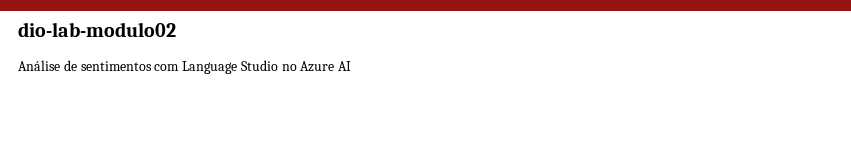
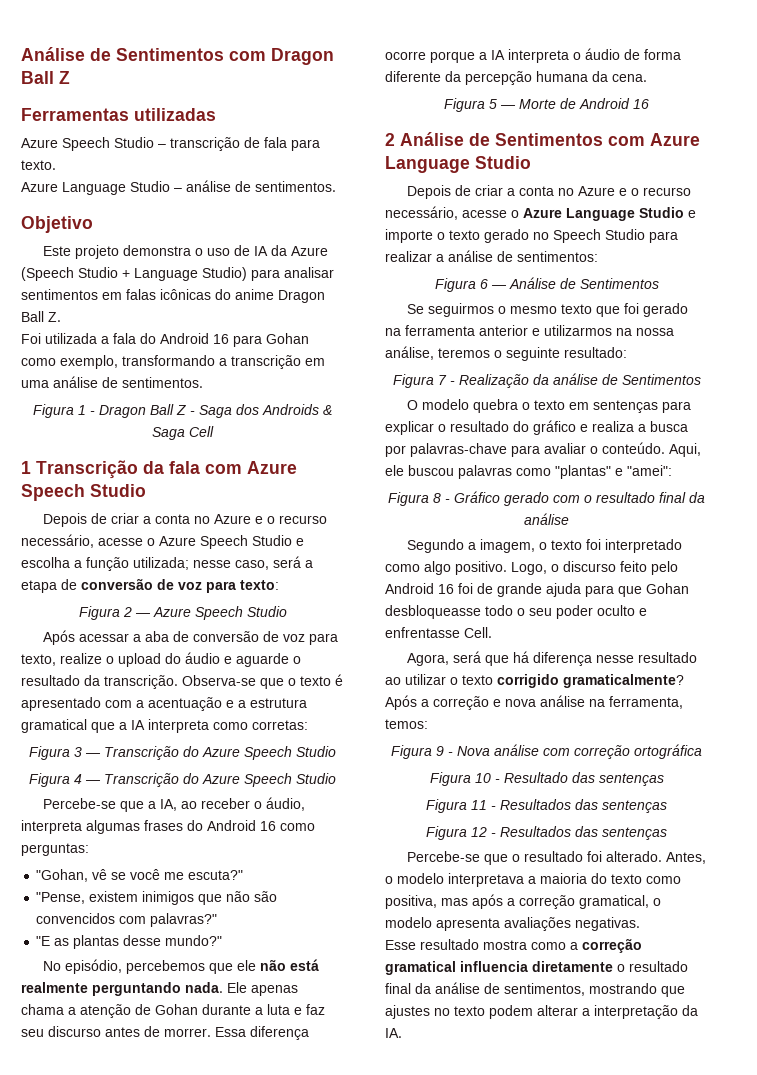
[18,22,176,37] [18,60,352,74] dio-lab-modulo02 // Análise de sentimentos com Language Studio no Azure AI -> [21,47,334,65] [21,71,70,84] [21,108,216,121] [21,137,320,151] [21,160,56,170] [21,180,336,195] [21,216,93,233] [43,245,329,259] [21,267,334,281] [21,289,325,303] [21,311,61,322] [21,333,309,347] [21,355,325,369] [21,376,203,388] [33,404,332,418] [152,426,214,440] [21,460,297,479] [21,484,146,501] [43,513,328,527] [21,534,304,549] [21,556,313,571] [21,578,279,593] [78,606,287,620] [43,630,339,645] [21,652,301,667] [21,674,343,689] [21,697,307,711] [21,719,308,733] [29,746,336,760] [29,773,336,787] [43,797,306,812] [21,820,315,834] [21,843,89,856] [36,869,244,882] [36,891,278,905] [36,913,218,927] [36,935,223,949] [43,959,320,974] [21,982,298,996] [21,1004,325,1018] [21,1026,309,1040] [385,48,681,63] [385,71,647,85] [444,98,649,112] [385,132,700,146] [385,156,531,173] [407,185,692,199] [385,206,696,221] [385,229,678,243] [385,250,598,262] [434,277,659,292] [407,303,689,317] [385,325,674,336] [385,346,627,361] [392,373,701,388] [407,399,692,413] [385,420,688,435] [385,442,701,457] [385,465,672,479] [388,491,705,506] [524,513,569,525] [407,539,683,553] [385,561,678,575] [385,583,689,597] [385,605,647,619] [385,627,492,638] [407,651,698,666] [385,674,684,688] [385,695,683,710] [385,719,428,729] [391,744,702,759] [429,772,664,786] [426,799,667,813] [426,826,667,840] [407,851,707,865] [385,873,681,887] [385,894,661,909] [385,917,640,931] [385,938,642,953] [385,961,688,975] [385,982,685,997] [385,1005,698,1019] [385,1028,402,1038] Análise de Sentimentos com Dragon Ball Z // Ferramentas utilizadas // Azure Speech Studio – transcrição de fala para texto. // Azure Language Studio – análise de sentimentos. // Objetivo // Este projeto demonstra o uso de IA da Azure (Speech Studio + Language Studio) para analisar sentimentos em falas icônicas do anime Dragon Ball Z. // Foi utilizada a fala do Android 16 para Gohan como exemplo, transformando a transcrição em uma análise de sentimentos. // Figura 1 - Dragon Ball Z - Saga dos Androids & Saga Cell // 1 Transcrição da fala com Azure Speech Studio // Depois de criar a conta no Azure e o recurso necessário, acesse o Azure Speech Studio e escolha a função utilizada; nesse caso, será a etapa de conversão de voz para texto: // Figura 2 — Azure Speech Studio // Após acessar a aba de conversão de voz para texto, realize o upload do áudio e aguarde o resultado da transcrição. Observa-se que o texto é apresentado com a acentuação e a estrutura gramatical que a IA interpreta como corretas: // Figura 3 — Transcrição do Azure Speech Studio // Figura 4 — Transcrição do Azure Speech Studio // Percebe-se que a IA, ao receber o áudio, interpreta algumas frases do Android 16 como perguntas: // "Gohan, vê se você me escuta?" // "Pense, existem inimigos que não são convencidos com palavras?" // "E as plantas desse mundo?" // No episódio, percebemos que ele não está realmente perguntando nada. Ele apenas chama a atenção de Gohan durante a luta e faz seu discurso antes de morrer. Essa diferença ocorre porque a IA interpreta o áudio de forma diferente da percepção humana da cena. // Figura 5 — Morte de Android 16 // 2 Análise de Sentimentos com Azure Language Studio // Depois de criar a conta no Azure e o recurso necessário, acesse o Azure Language Studio e importe o texto gerado no Speech Studio para realizar a análise de sentimentos: // Figura 6 — Análise de Sentimentos // Se seguirmos o mesmo texto que foi gerado na ferramenta anterior e utilizarmos na nossa análise, teremos o seguinte resultado: // Figura 7 - Realização da análise de Sentimentos // O modelo quebra o texto em sentenças para explicar o resultado do gráfico e realiza a busca por palavras-chave para avaliar o conteúdo. Aqui, ele buscou palavras como "plantas" e "amei": // Figura 8 - Gráfico gerado com o resultado final da análise // Segundo a imagem, o texto foi interpretado como algo positivo. Logo, o discurso feito pelo Android 16 foi de grande ajuda para que Gohan desbloqueasse todo o seu poder oculto e enfrentasse Cell. // Agora, será que há diferença nesse resultado ao utilizar o texto corrigido gramaticalmente? Após a correção e nova análise na ferramenta, temos: // Figura 9 - Nova análise com correção ortográfica // Figura 10 - Resultado das sentenças // Figura 11 - Resultados das sentenças // Figura 12 - Resultados das sentenças // Percebe-se que o resultado foi alterado. Antes, o modelo interpretava a maioria do texto como positiva, mas após a correção gramatical, o modelo apresenta avaliações negativas. // Esse resultado mostra como a correção gramatical influencia diretamente o resultado final da análise de sentimentos, mostrando que ajustes no texto podem alterar a interpretação da IA.

